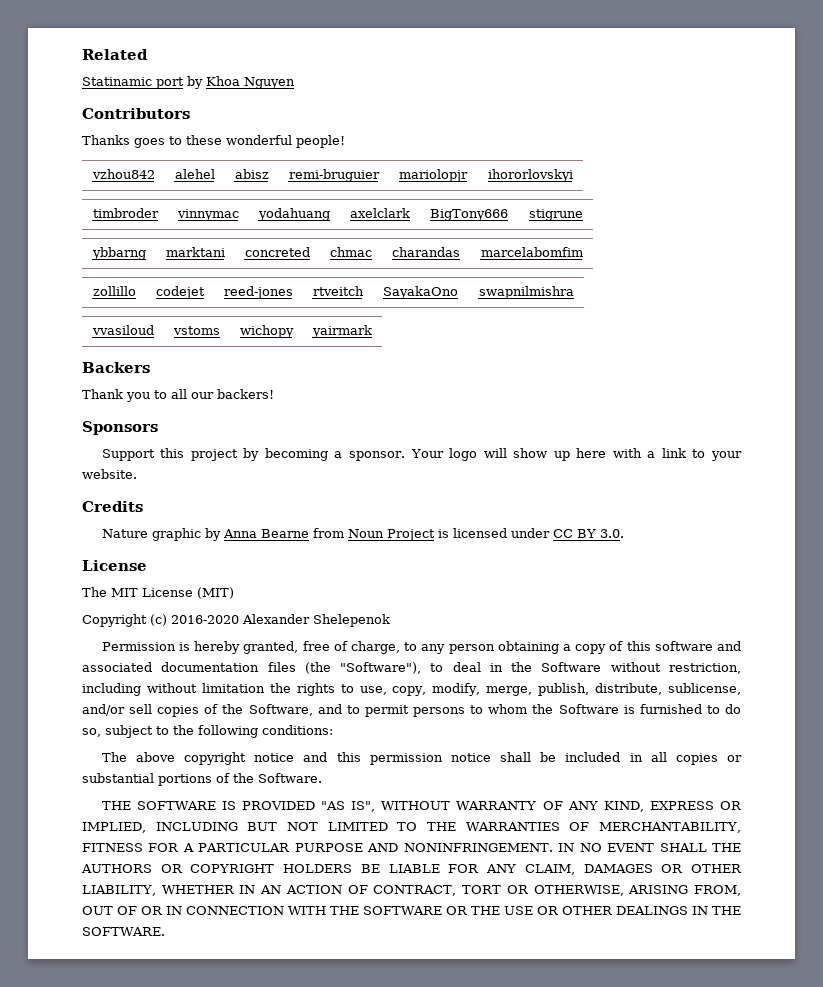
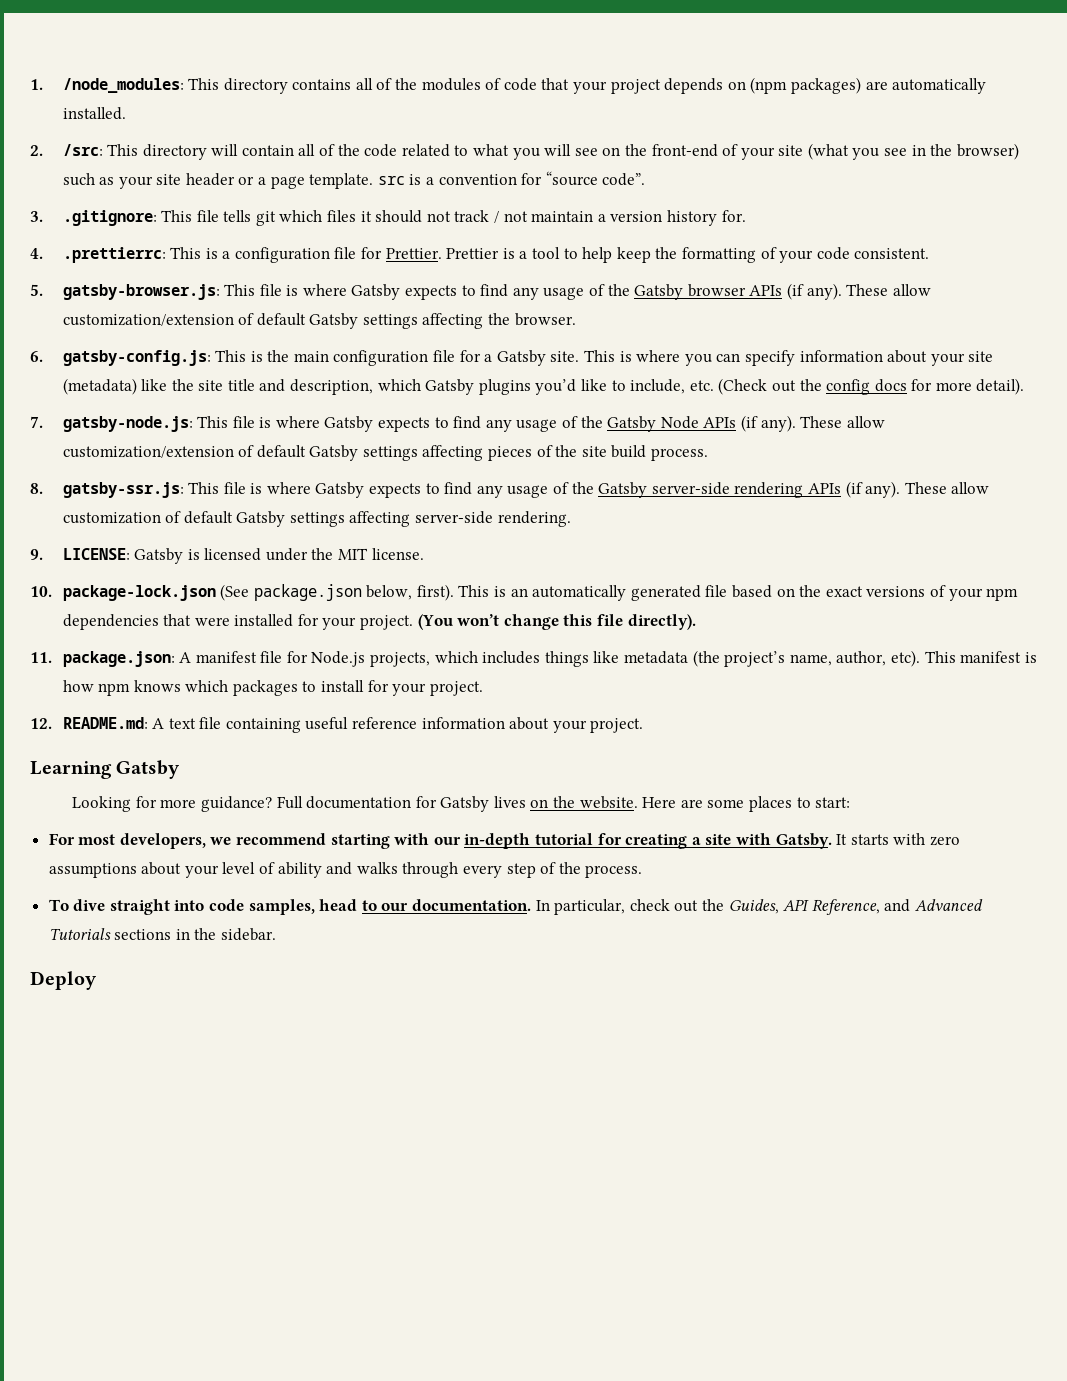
[82,49,148,60] [82,76,295,89] [82,108,190,119] [82,135,345,148] [91,169,155,179] [174,169,215,179] [234,169,269,179] [288,169,380,182] [399,169,468,182] [487,169,573,182] [92,208,159,218] [176,209,239,221] [257,208,330,221] [349,208,410,218] [430,209,508,221] [528,209,583,221] [91,247,146,260] [165,247,225,257] [244,247,310,257] [329,247,372,257] [392,247,460,257] [480,247,583,257] [92,286,136,296] [155,286,205,299] [223,286,293,299] [312,286,364,296] [383,286,458,299] [478,286,574,299] [91,325,154,335] [172,326,220,335] [239,325,294,338] [311,325,372,338] [82,362,150,373] [82,389,274,402] [82,421,158,435] [101,448,743,461] [82,469,137,479] [82,501,143,512] [101,528,624,541] [82,560,147,571] [82,587,234,599] [82,614,390,627] [101,641,742,654] [82,662,741,674] [82,683,741,696] [82,704,742,717] [82,725,333,738] [101,752,742,765] [82,773,322,786] [101,801,742,812] [82,822,742,833] [82,843,742,852] [81,864,743,875] [82,885,741,896] [82,906,741,915] [82,927,165,936] Related // Statinamic port by Khoa Nguyen // Contributors // Thanks goes to these wonderful people! // vzhou842 | alehel | abisz | remi-bruguier | mariolopjr | ihororlovskyi // timbroder | vinnymac | yodahuang | axelclark | BigTony666 | stigrune // ybbarng | marktani | concreted | chmac | charandas | marcelabomfim // zollillo | codejet | reed-jones | rtveitch | SayakaOno | swapnilmishra // vvasiloud | vstoms | wichopy | yairmark // Backers // Thank you to all our backers! // Sponsors // Support this project by becoming a sponsor. Your logo will show up here with a link to your website. // Credits // Nature graphic by Anna Bearne from Noun Project is licensed under CC BY 3.0. // License // The MIT License (MIT) // Copyright (c) 2016-2020 Alexander Shelepenok // Permission is hereby granted, free of charge, to any person obtaining a copy of this software and associated documentation files (the "Software"), to deal in the Software without restriction, including without limitation the rights to use, copy, modify, merge, publish, distribute, sublicense, and/or sell copies of the Software, and to permit persons to whom the Software is furnished to do so, subject to the following conditions: // The above copyright notice and this permission notice shall be included in all copies or substantial portions of the Software. // THE SOFTWARE IS PROVIDED "AS IS", WITHOUT WARRANTY OF ANY KIND, EXPRESS OR IMPLIED, INCLUDING BUT NOT LIMITED TO THE WARRANTIES OF MERCHANTABILITY, FITNESS FOR A PARTICULAR PURPOSE AND NONINFRINGEMENT. IN NO EVENT SHALL THE AUTHORS OR COPYRIGHT HOLDERS BE LIABLE FOR ANY CLAIM, DAMAGES OR OTHER LIABILITY, WHETHER IN AN ACTION OF CONTRACT, TORT OR OTHERWISE, ARISING FROM, OUT OF OR IN CONNECTION WITH THE SOFTWARE OR THE USE OR OTHER DEALINGS IN THE SOFTWARE. -> [30,77,987,94] [62,107,126,120] [30,143,1019,160] [62,171,646,189] [30,210,746,226] [30,247,930,263] [30,283,931,300] [62,313,576,329] [30,350,994,366] [62,378,1025,395] [30,415,885,432] [62,445,708,461] [30,481,990,498] [62,511,571,527] [30,548,424,564] [30,584,1019,601] [62,614,696,630] [30,650,1037,667] [62,680,483,696] [30,717,644,733] [30,760,181,779] [72,796,851,812] [48,833,960,849] [48,862,643,878] [48,899,983,915] [48,928,277,941] [30,971,97,990] 1. /node_modules: This directory contains all of the modules of code that your project depends on (npm packages) are automatically installed. // 2. /src: This directory will contain all of the code related to what you will see on the front-end of your site (what you see in the browser) such as your site header or a page template. src is a convention for “source code”. // 3. .gitignore: This file tells git which files it should not track / not maintain a version history for. // 4. .prettierrc: This is a configuration file for Prettier. Prettier is a tool to help keep the formatting of your code consistent. // 5. gatsby-browser.js: This file is where Gatsby expects to find any usage of the Gatsby browser APIs (if any). These allow customization/extension of default Gatsby settings affecting the browser. // 6. gatsby-config.js: This is the main configuration file for a Gatsby site. This is where you can specify information about your site (metadata) like the site title and description, which Gatsby plugins you’d like to include, etc. (Check out the config docs for more detail). // 7. gatsby-node.js: This file is where Gatsby expects to find any usage of the Gatsby Node APIs (if any). These allow customization/extension of default Gatsby settings affecting pieces of the site build process. // 8. gatsby-ssr.js: This file is where Gatsby expects to find any usage of the Gatsby server-side rendering APIs (if any). These allow customization of default Gatsby settings affecting server-side rendering. // 9. LICENSE: Gatsby is licensed under the MIT license. // 10. package-lock.json (See package.json below, first). This is an automatically generated file based on the exact versions of your npm dependencies that were installed for your project. (You won’t change this file directly). // 11. package.json: A manifest file for Node.js projects, which includes things like metadata (the project’s name, author, etc). This manifest is how npm knows which packages to install for your project. // 12. README.md: A text file containing useful reference information about your project. // Learning Gatsby // Looking for more guidance? Full documentation for Gatsby lives on the website. Here are some places to start: // For most developers, we recommend starting with our in-depth tutorial for creating a site with Gatsby. It starts with zero assumptions about your level of ability and walks through every step of the process. // To dive straight into code samples, head to our documentation. In particular, check out the Guides, API Reference, and Advanced Tutorials sections in the sidebar. // Deploy

